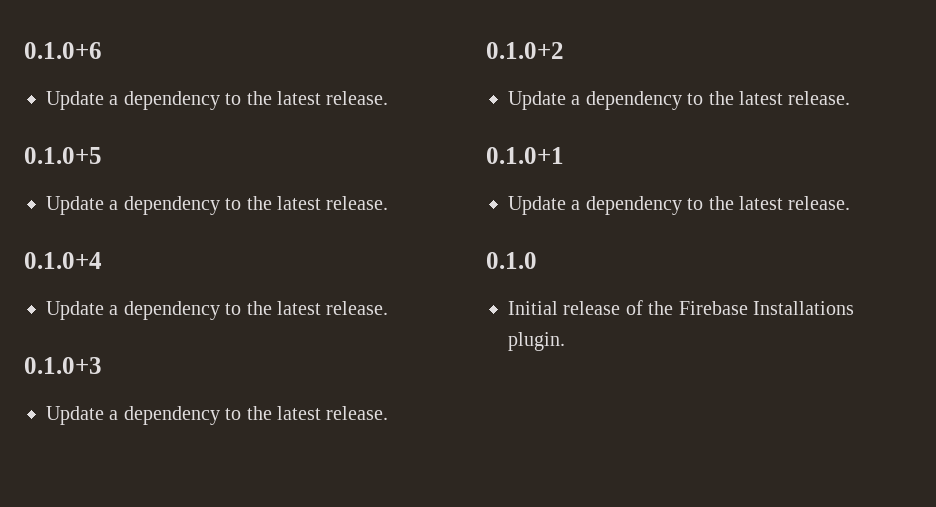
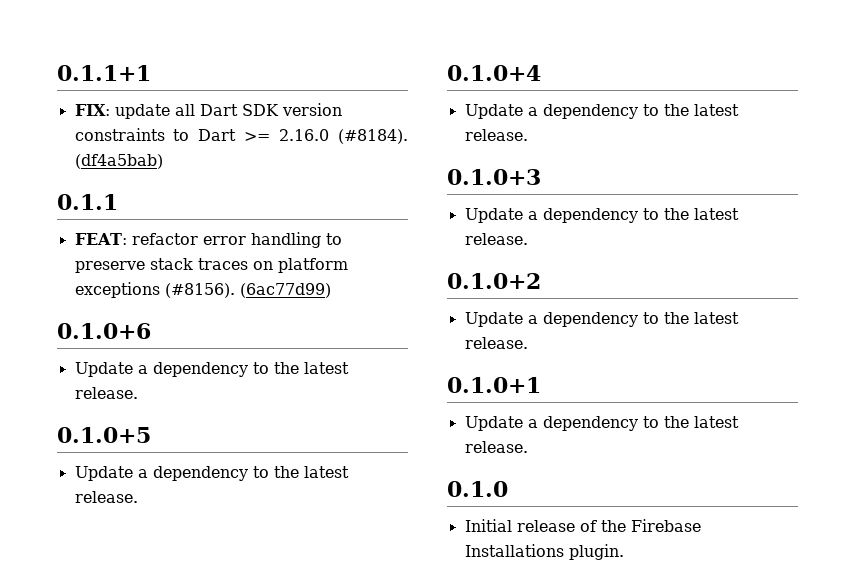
(24, 50) none -> [57,65,151,81] [74,103,342,119] [74,128,408,144] [74,154,163,169] [57,194,118,210] [74,232,342,248] [74,258,348,273] [74,282,331,298] 0.1.1+1 // FIX: update all Dart SDK version constraints to Dart >= 2.16.0 (#8184). (df4a5bab) // 0.1.1 // FEAT: refactor error handling to preserve stack traces on platform exceptions (#8156). (6ac77d99) //

